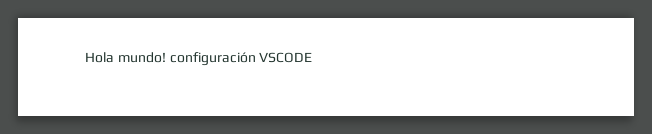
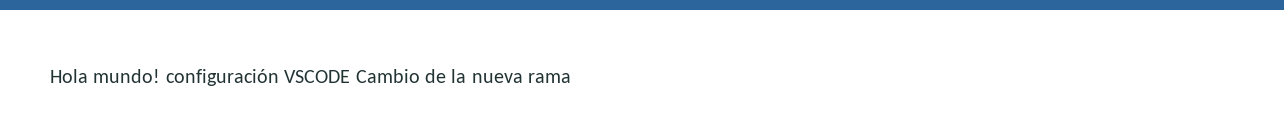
(313, 57) none -> [355,69,572,83] Cambio de la nueva rama

